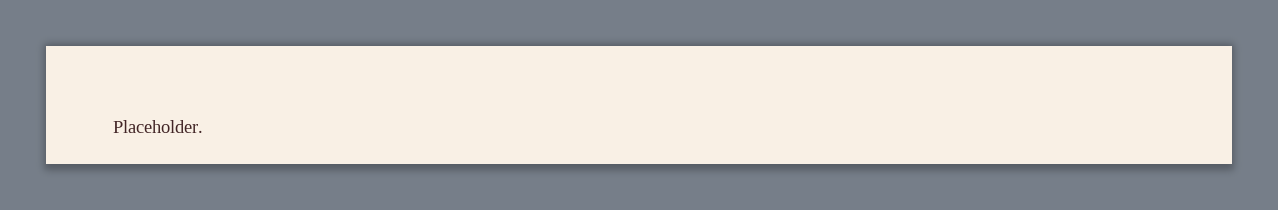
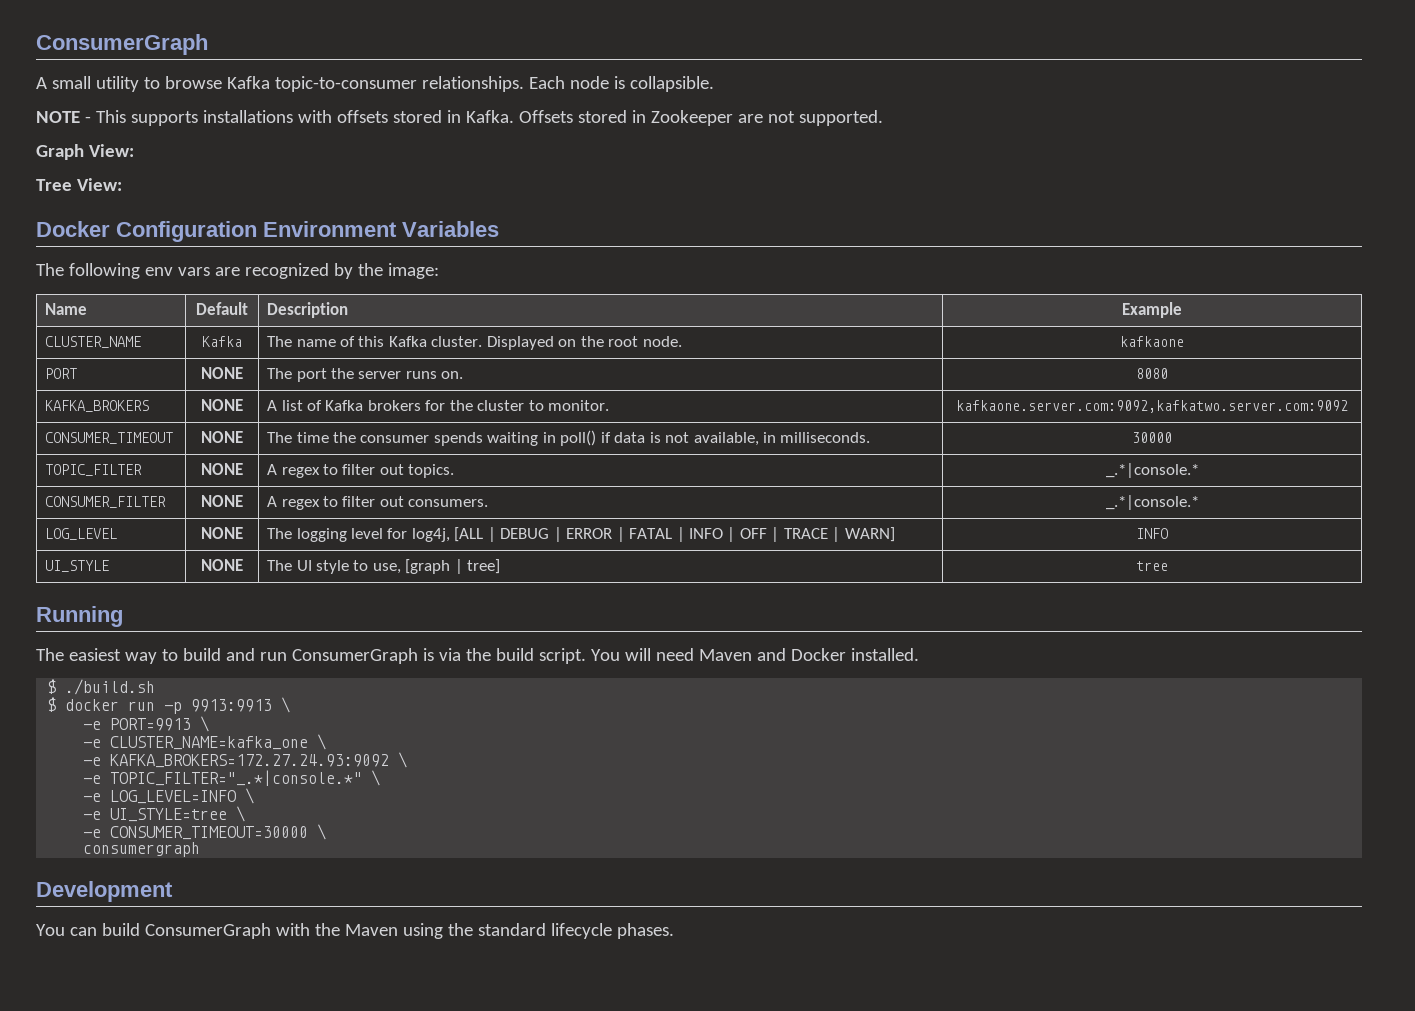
[113,120,203,133] Placeholder. -> [36,34,208,55] [36,76,714,92] [36,110,883,126] [36,144,134,160] [36,178,122,191] [36,221,499,242] [36,263,439,279] [45,303,88,315] [196,302,248,315] [267,302,349,318] [1122,302,1182,318] [45,336,142,348] [202,336,242,347] [267,336,682,350] [1120,336,1184,347] [45,368,78,379] [201,367,243,379] [267,368,464,382] [1136,368,1168,379] [45,400,150,412] [201,399,243,411] [267,400,610,411] [956,400,1348,413] [45,432,174,444] [201,431,243,443] [267,430,871,446] [1132,432,1172,443] [45,464,143,476] [201,463,243,475] [267,464,455,478] [1105,463,1199,478] [45,496,167,508] [201,495,243,507] [267,496,489,510] [1105,495,1199,510] [45,528,118,540] [201,527,243,539] [267,527,895,542] [1136,528,1168,539] [45,560,110,572] [201,559,243,571] [267,559,501,574] [1136,561,1168,571] [36,606,123,627] [36,648,919,664] [47,679,156,695] [47,697,291,714] [83,716,210,732] [83,734,327,750] [83,752,408,768] [83,770,381,786] [83,788,255,804] [83,806,246,822] [83,824,327,840] [83,842,201,857] [36,881,173,902] [36,923,674,939] ConsumerGraph // A small utility to browse Kafka topic-to-consumer relationships. Each node is collapsible. // NOTE - This supports installations with offsets stored in Kafka. Offsets stored in Zookeeper are not supported. // Graph View: // Tree View: // Docker Configuration Environment Variables // The following env vars are recognized by the image: // Name | Default | Description | Example // CLUSTER_NAME | Kafka | The name of this Kafka cluster. Displayed on the root node. | kafkaone // PORT | NONE | The port the server runs on. | 8080 // KAFKA_BROKERS | NONE | A list of Kafka brokers for the cluster to monitor. | kafkaone.server.com:9092,kafkatwo.server.com:9092 // CONSUMER_TIMEOUT | NONE | The time the consumer spends waiting in poll() if data is not available, in milliseconds. | 30000 // TOPIC_FILTER | NONE | A regex to filter out topics. | _.*|console.* // CONSUMER_FILTER | NONE | A regex to filter out consumers. | _.*|console.* // LOG_LEVEL | NONE | The logging level for log4j, [ALL | DEBUG | ERROR | FATAL | INFO | OFF | TRACE | WARN] | INFO // UI_STYLE | NONE | The UI style to use, [graph | tree] | tree // Running // The easiest way to build and run ConsumerGraph is via the build script. You will need Maven and Docker installed. // $ ./build.sh // $ docker run -p 9913:9913 \ // -e PORT=9913 \ // -e CLUSTER_NAME=kafka_one \ // -e KAFKA_BROKERS=172.27.24.93:9092 \ // -e TOPIC_FILTER="_.*|console.*" \ // -e LOG_LEVEL=INFO \ // -e UI_STYLE=tree \ // -e CONSUMER_TIMEOUT=30000 \ // consumergraph // Development // You can build ConsumerGraph with the Maven using the standard lifecycle phases.

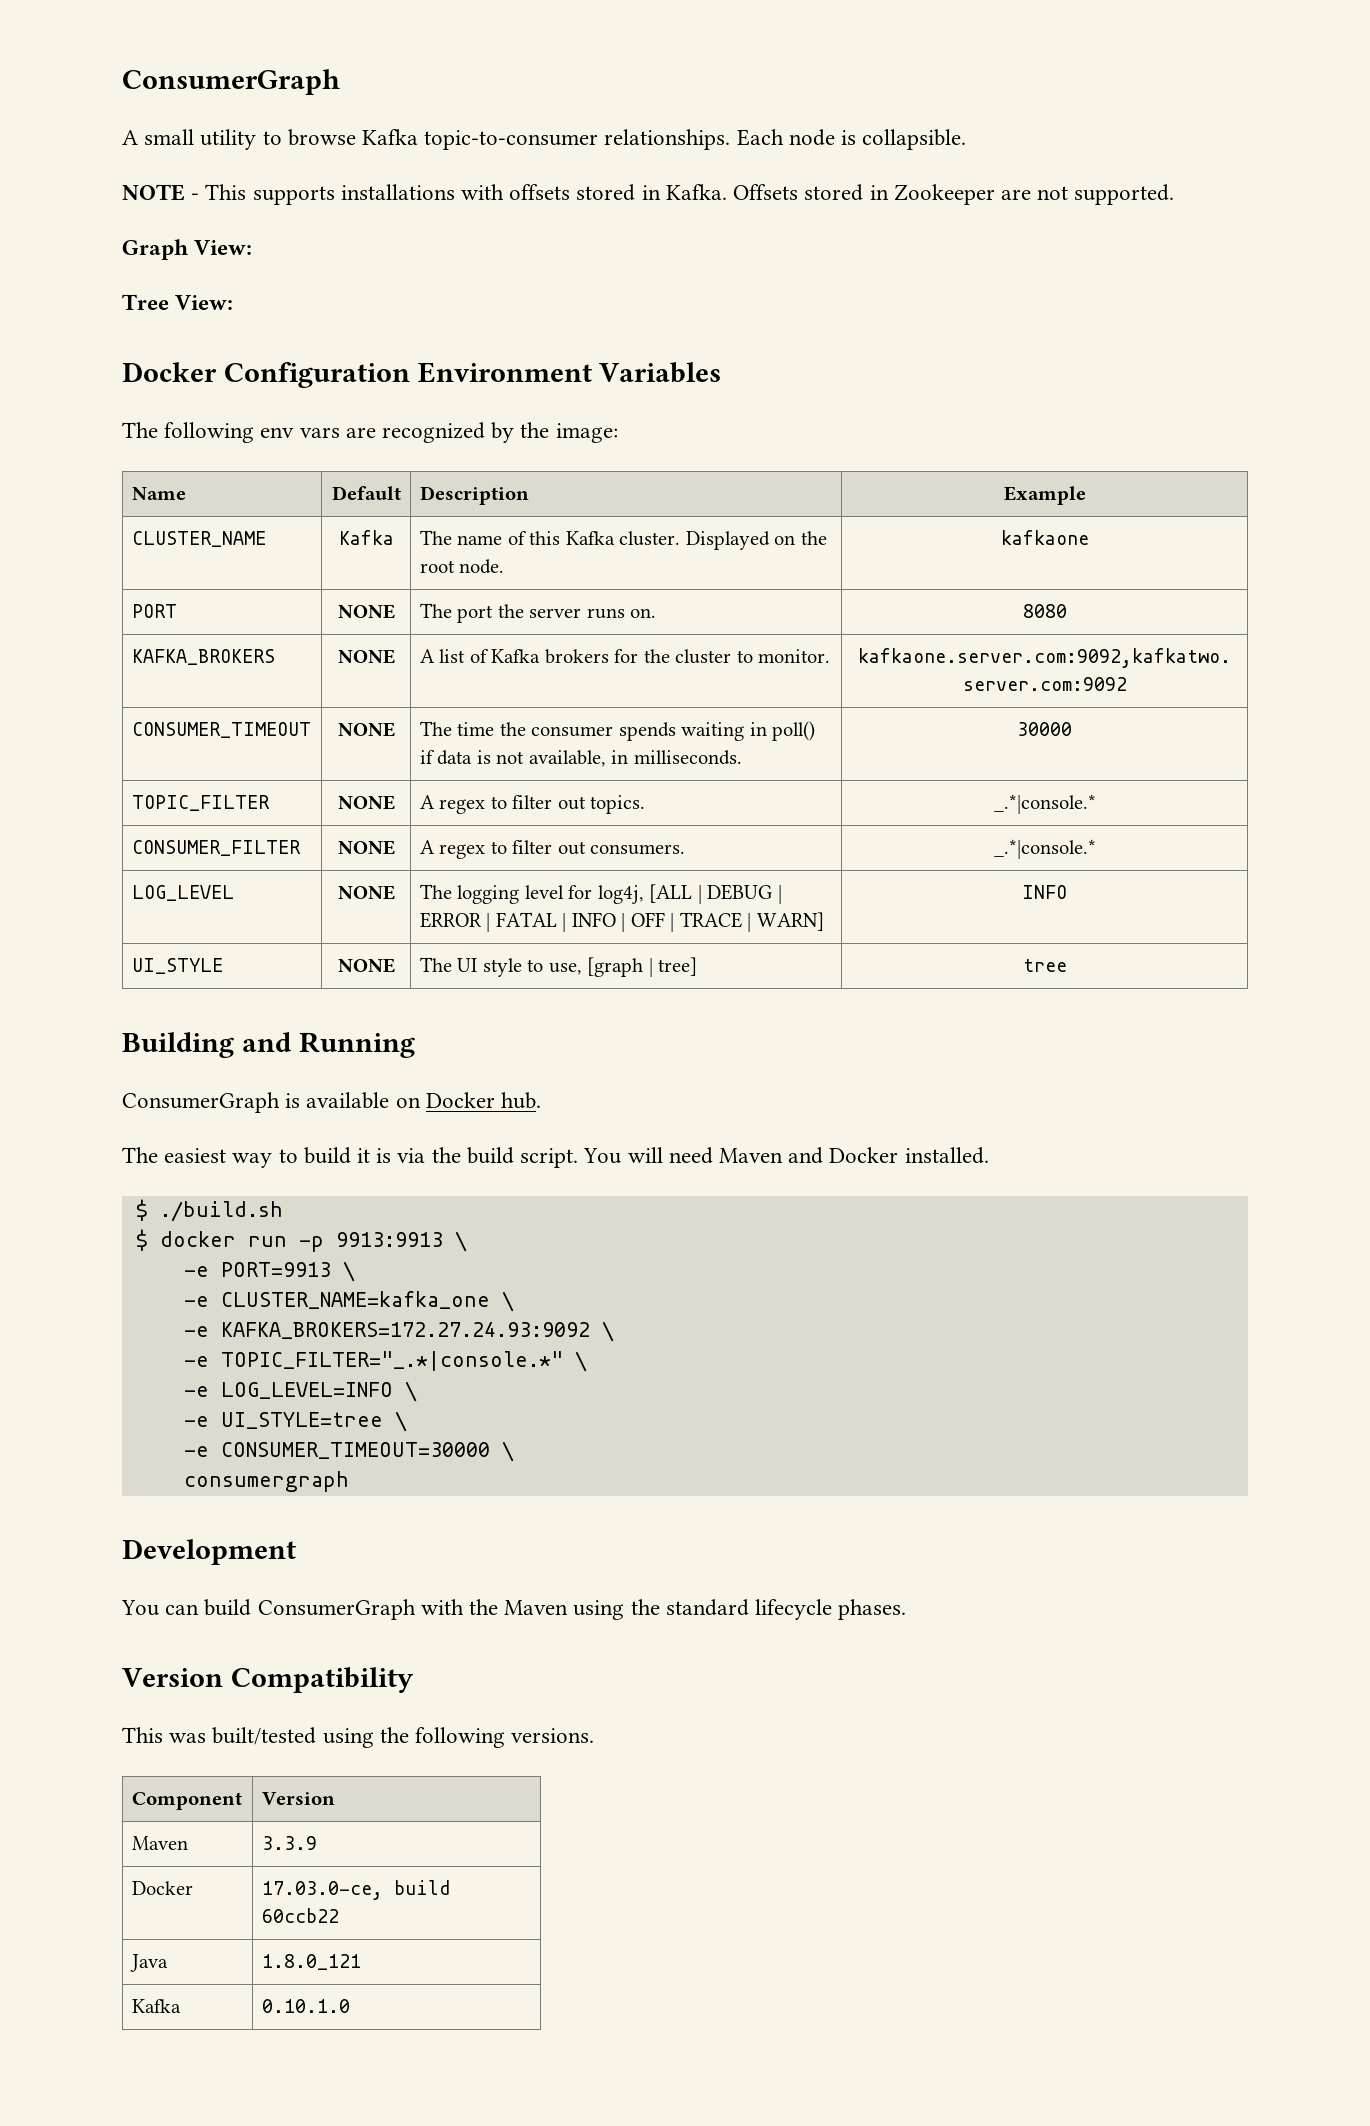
(1168, 566) none -> [122,1032,291,1058] Building and
(123, 616) none -> [122,1092,542,1113] // ConsumerGraph is available on Docker hub.
[225,648,418,664] and run ConsumerGraph -> [357,1148,371,1163] it
(674, 931) none -> [122,1667,414,1693] [122,1727,595,1748] [131,1792,242,1810] [261,1792,335,1805] [131,1836,188,1850] [261,1836,317,1850] [131,1881,193,1895] [261,1880,450,1900] [261,1908,339,1923] [129,1954,168,1972] [261,1954,361,1970] [131,1999,181,2013] [261,1999,350,2013] // Version Compatibility // This was built/tested using the following versions. // Component | Version // Maven | 3.3.9 // Docker | 17.03.0-ce, build 60ccb22 // Java | 1.8.0_121 // Kafka | 0.10.1.0

